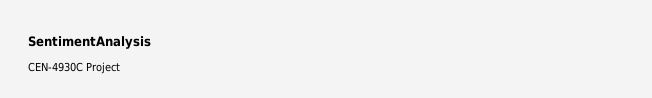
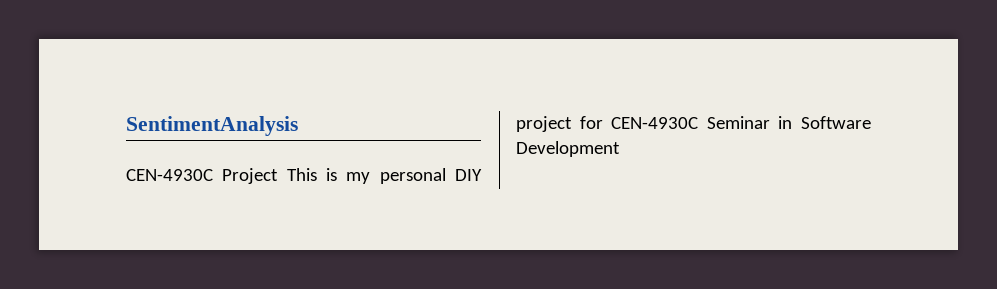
(120, 68) none -> [286,168,482,184] [516,116,871,132] [516,141,620,157] This is my personal DIY project for CEN-4930C Seminar in Software Development

